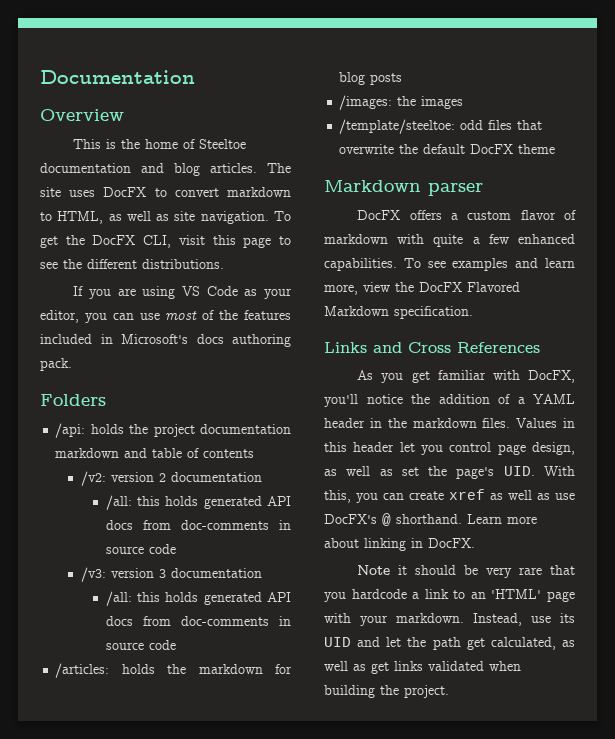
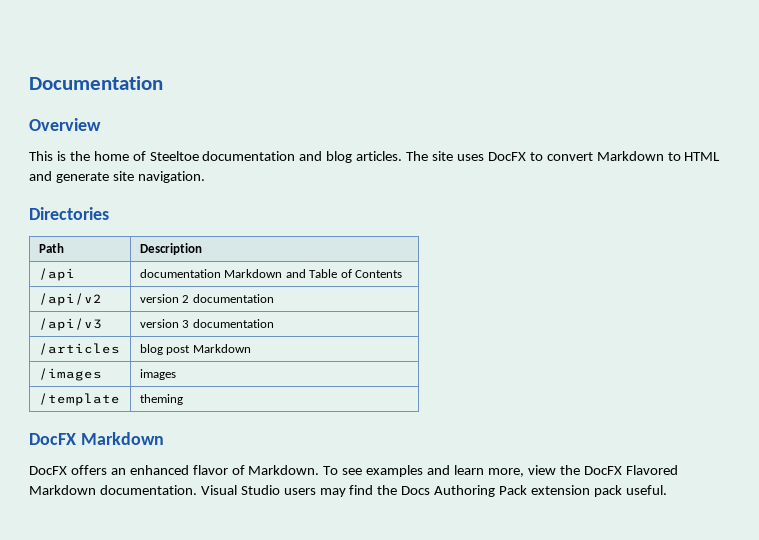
[227,187,291,197] [40,211,291,224] [40,235,291,248] [40,259,224,269] [73,286,292,299] [40,310,291,323] [40,334,291,347] [40,358,72,371] [40,394,106,406] [55,423,291,438] [55,448,255,458] [80,471,262,486] [105,495,291,510] [105,520,291,530] [105,544,176,554] [80,567,262,582] [105,591,291,606] [105,616,291,626] [105,640,176,650] [55,663,292,678] [339,72,403,85] [339,95,464,110] [339,119,543,134] [339,144,556,154] [324,180,483,196] markdown to HTML, as well as site navigation. To get the DocFX CLI, visit this page to see the different distributions. // If you are using VS Code as your editor, you can use most of the features included in Microsoft's docs authoring pack. // Folders // /api: holds the project documentation markdown and table of contents // /v2: version 2 documentation // /all: this holds generated API docs from doc-comments in source code // /v3: version 3 documentation // /all: this holds generated API docs from doc-comments in source code // /articles: holds the markdown for blog posts // /images: the images // /template/steeltoe: odd files that overwrite the default DocFX theme // Markdown parser -> [596,151,721,161] [29,171,205,183] [29,207,109,220] [38,243,64,253] [139,243,202,255] [38,268,75,281] [139,269,403,278] [38,293,102,306] [139,294,274,303] [38,318,102,331] [139,319,274,328] [38,343,120,355] [139,344,251,355] [38,368,102,381] [139,369,176,380] [38,393,120,406] [139,394,183,405] [29,432,164,445] Markdown to HTML and generate site navigation. // Directories // Path | Description // /api | documentation Markdown and Table of Contents // /api/v2 | version 2 documentation // /api/v3 | version 3 documentation // /articles | blog post Markdown // /images | images // /template | theming // DocFX Markdown
[450,210,576,220] [324,234,575,247] [324,258,397,271] a custom flavor of markdown with quite a few enhanced capabilities. -> [110,465,320,475] an enhanced flavor of Markdown.
[394,306,473,319] [324,342,540,353] [357,370,575,383] [324,394,575,407] [324,418,575,428] [324,442,575,455] [324,466,575,479] [324,489,575,503] [324,513,537,526] [324,538,475,551] [357,565,575,578] [324,589,575,602] [324,613,575,626] [324,637,575,650] [324,661,521,674] [324,685,449,698] specification. // Links and Cross References // As you get familiar with DocFX, you'll notice the addition of a YAML header in the markdown files. Values in this header let you control page design, as well as set the page's UID. With this, you can create xref as well as use DocFX's @ shorthand. Learn more about linking in DocFX. // Note it should be very rare that you hardcode a link to an 'HTML' page with your markdown. Instead, use its UID and let the path get calculated, as well as get links validated when building the project. -> [99,485,667,497] documentation. Visual Studio users may find the Docs Authoring Pack extension pack useful.

